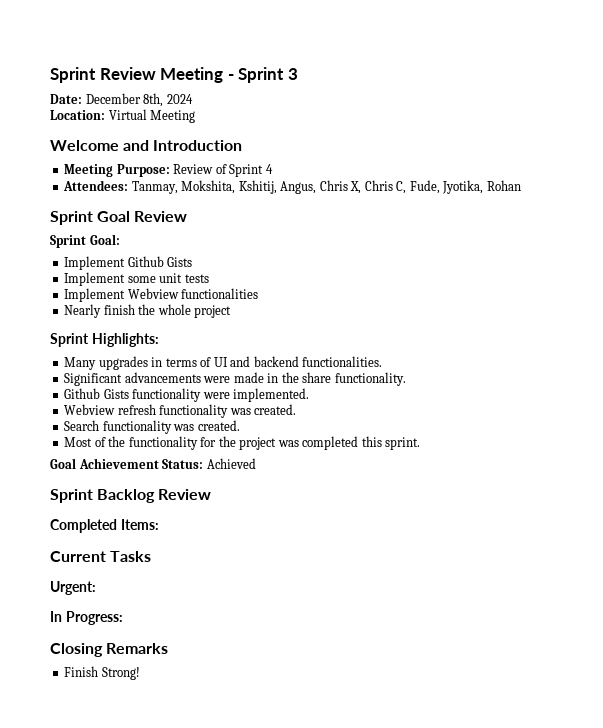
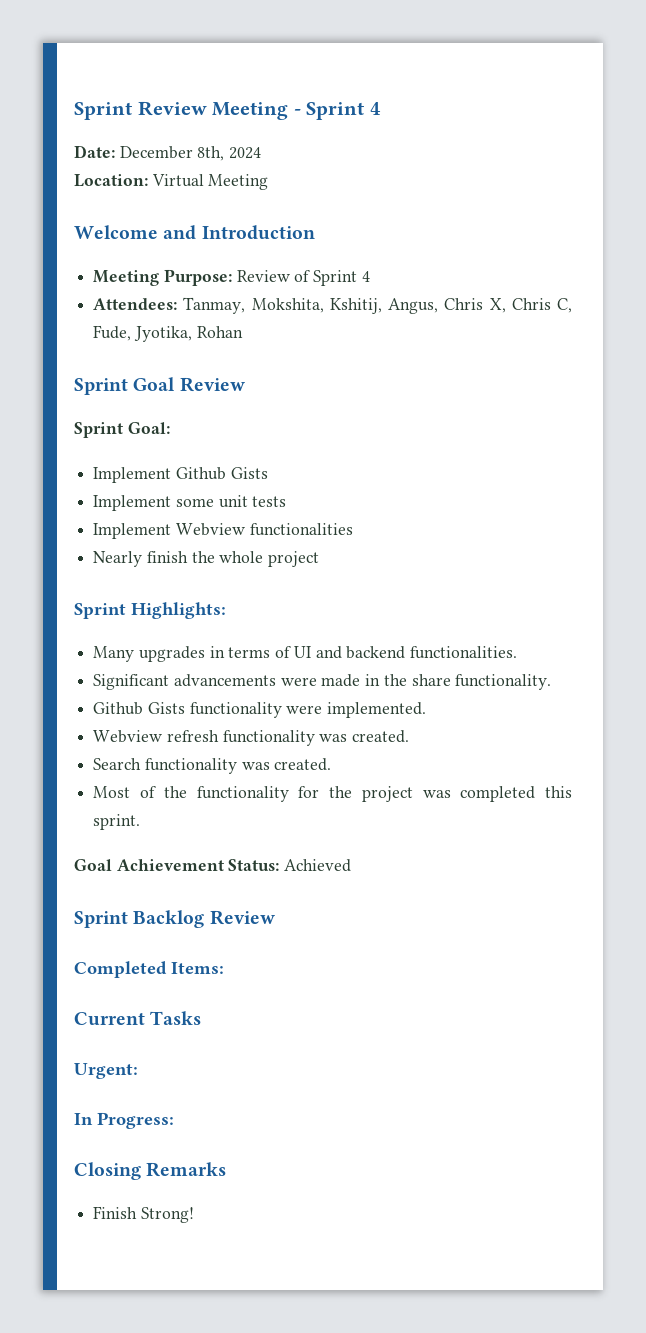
[287,68,298,80] 3 -> [369,102,381,115] 4

